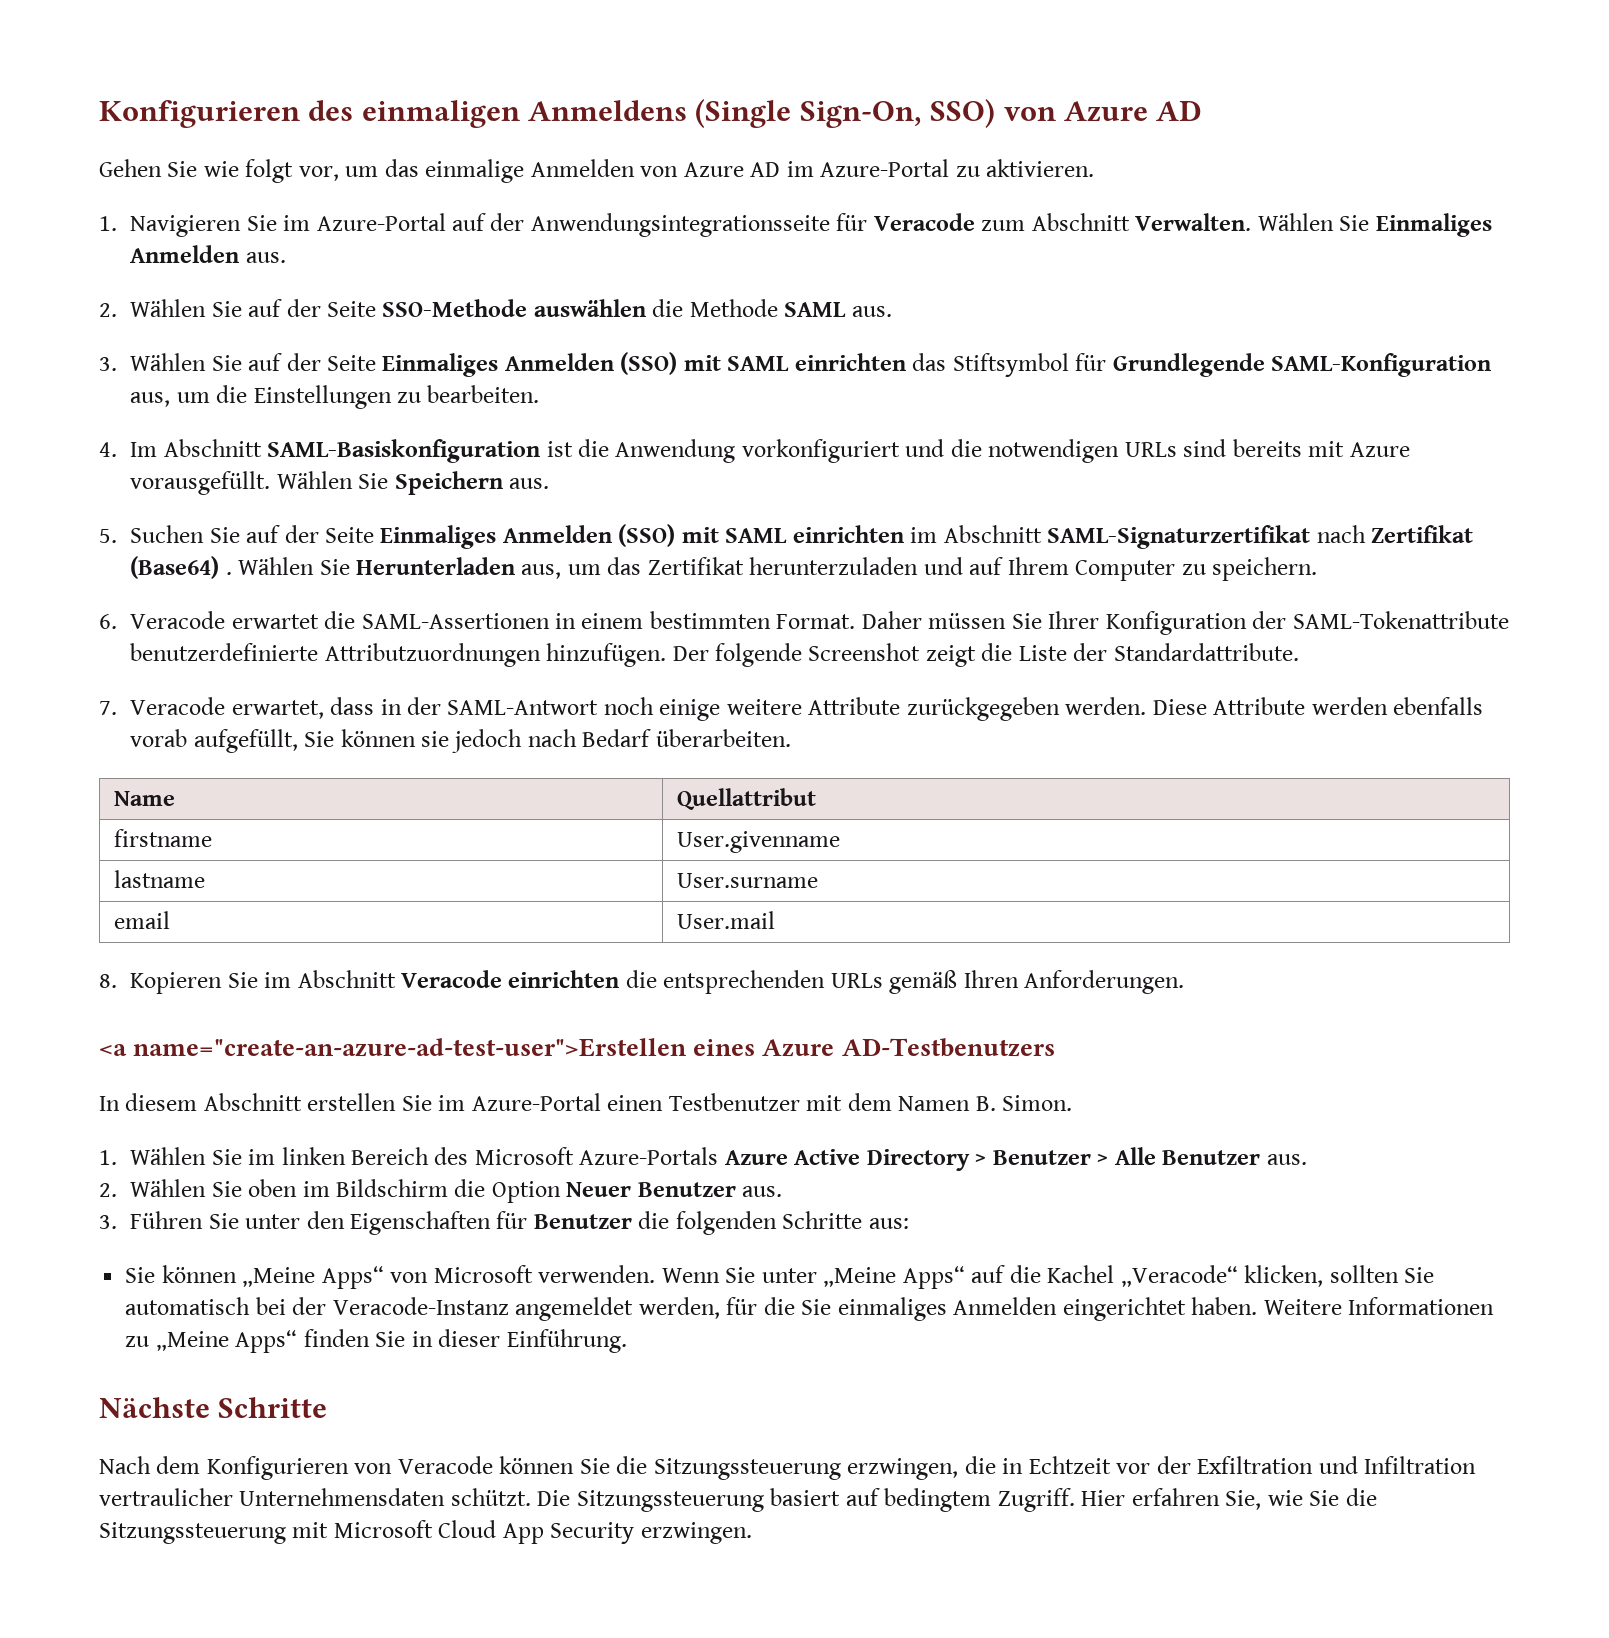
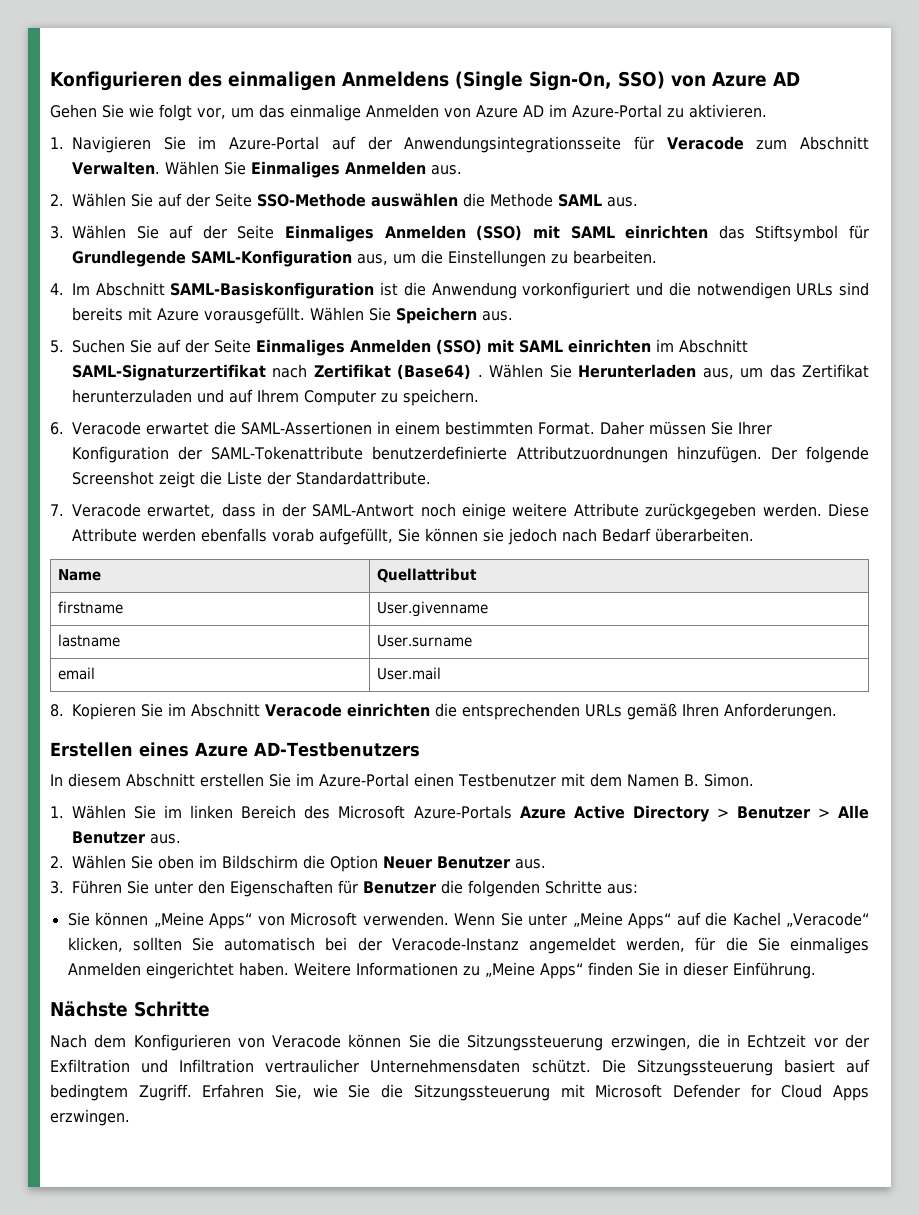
[99,1038,688,1057] <a name="create-an-azure-ad-test-user">Erstellen -> [50,742,133,757] Erstellen
[1081,1488,1220,1506] Hier erfahren -> [202,1084,265,1098] Erfahren
[438,1520,635,1544] Cloud App Security -> [672,1084,870,1101] Defender for Cloud Apps

